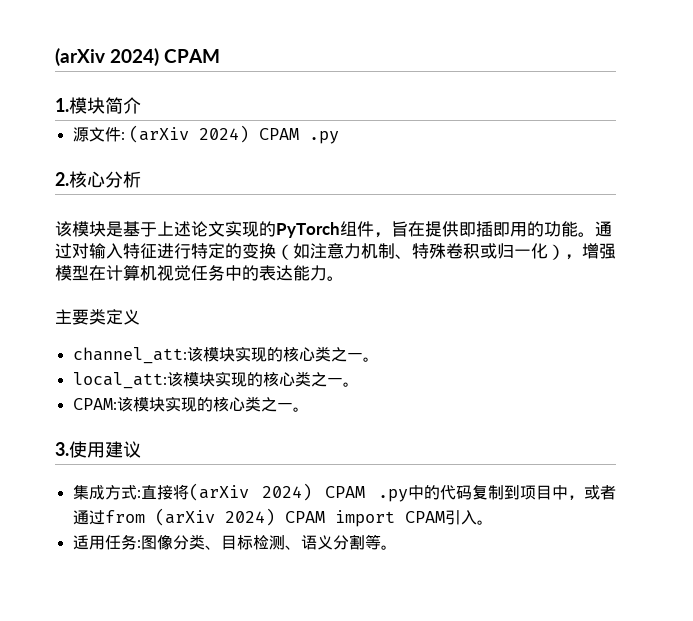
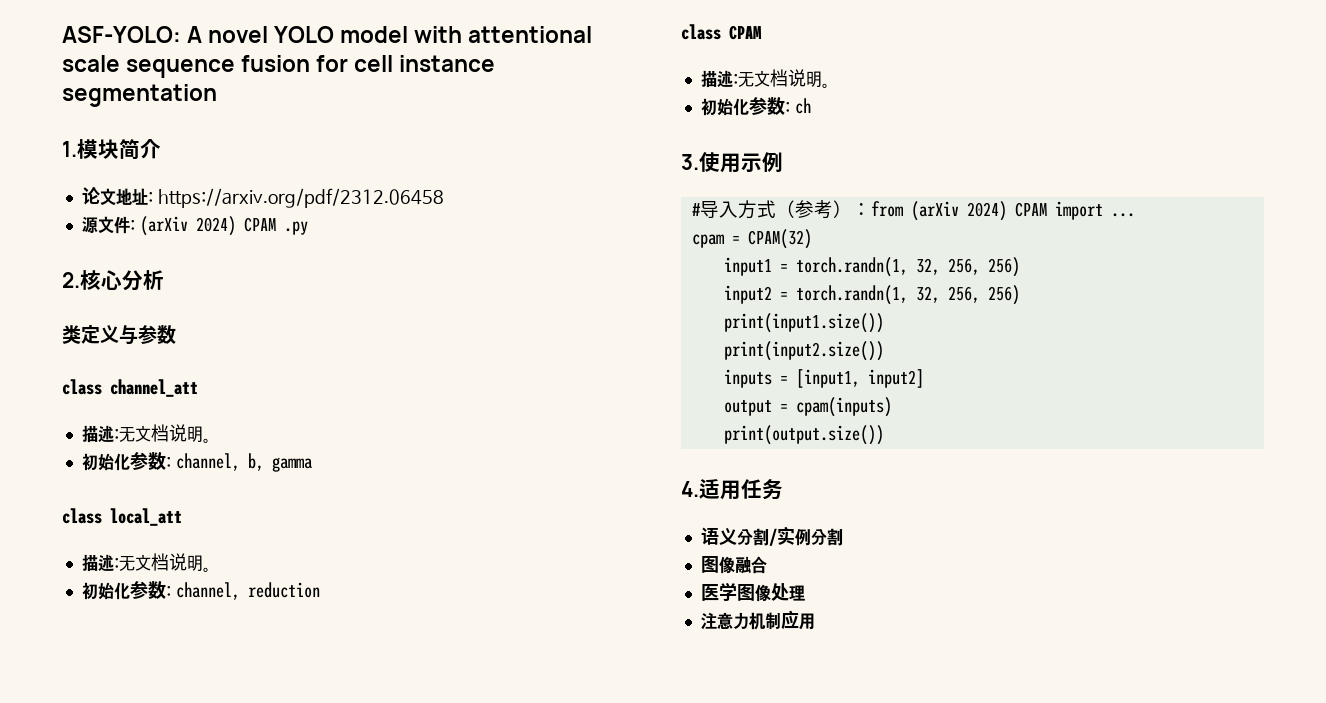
[55,48,220,66] (arXiv 2024) CPAM -> [62,26,593,43] [62,55,496,78] [62,84,217,107] ASF-YOLO: A novel YOLO model with attentional scale sequence fusion for cell instance segmentation
(141, 105) none -> [81,187,444,208] // 论文地址: https://arxiv.org/pdf/2312.06458
[55,221,612,238] [55,243,616,260] [55,265,344,281] [55,309,140,325] [72,346,379,364] [72,371,359,389] [72,396,309,412] [55,441,141,458] [72,483,616,502] [72,508,493,527] [72,534,397,550] 该模块是基于上述论文实现的PyTorch组件，旨在提供即插即用的功能。通过对输入特征进行特定的变换（如注意力机制、特殊卷积或归一化），增强模型在计算机视觉任务中的表达能力。 // 主要类定义 // channel_att:该模块实现的核心类之一。 // local_att:该模块实现的核心类之一。 // CPAM:该模块实现的核心类之一。 // 3.使用建议 // 集成方式:直接将(arXiv 2024) CPAM .py中的代码复制到项目中，或者通过from (arXiv 2024) CPAM import CPAM引入。 // 适用任务:图像分类、目标检测、语义分割等。 -> [62,325,176,345] [62,379,198,397] [81,424,211,443] [81,452,312,472] [62,508,182,526] [81,553,211,572] [81,581,320,600] [681,24,762,40] [700,69,830,88] [700,97,811,116] [681,152,783,173] [691,200,1135,221] [691,229,812,249] [723,257,1020,277] [723,285,1020,305] [723,313,884,333] [723,341,884,361] [723,369,924,388] [723,397,892,417] [723,425,884,445] [681,479,783,500] [700,526,843,546] [700,556,767,574] [700,582,805,602] [700,610,815,630] 类定义与参数 // class channel_att // 描述:无文档说明。 // 初始化参数: channel, b, gamma // class local_att // 描述:无文档说明。 // 初始化参数: channel, reduction // class CPAM // 描述:无文档说明。 // 初始化参数: ch // 3.使用示例 // #导入方式（参考）：from (arXiv 2024) CPAM import ... // cpam = CPAM(32) // input1 = torch.randn(1, 32, 256, 256) // input2 = torch.randn(1, 32, 256, 256) // print(input1.size()) // print(input2.size()) // inputs = [input1, input2] // output = cpam(inputs) // print(output.size()) // 4.适用任务 // 语义分割/实例分割 // 图像融合 // 医学图像处理 // 注意力机制应用

